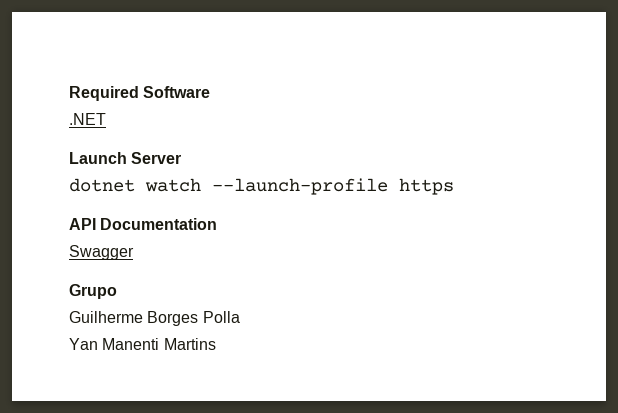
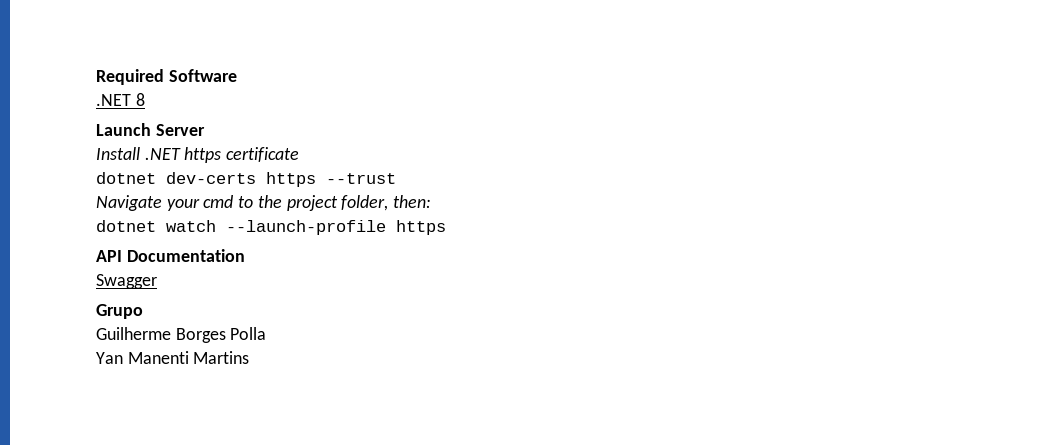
(106, 119) none -> [135,93,145,106] 8
(182, 158) none -> [96,147,300,163] [96,172,396,187] [96,195,432,211] // Install .NET https certificate // dotnet dev-certs https --trust // Navigate your cmd to the project folder, then:

